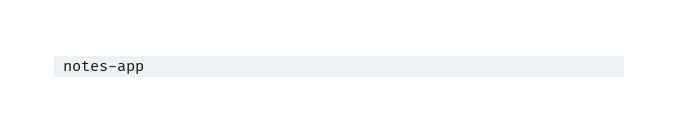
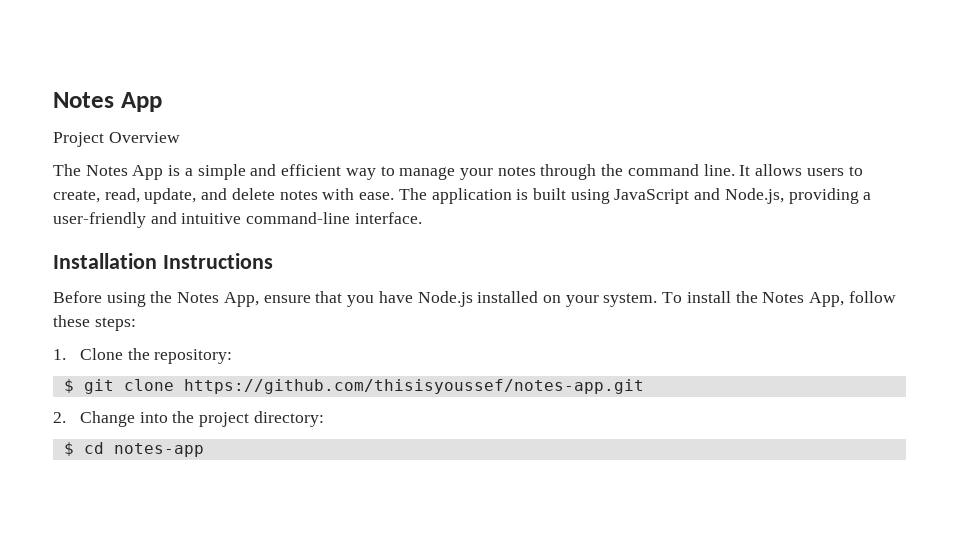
(63, 68) none -> [53,92,162,112] [53,132,180,147] [53,164,863,180] [53,188,872,204] [53,212,422,228] [53,253,273,269] [53,291,896,307] [53,315,136,331] [53,348,233,364] [63,379,644,394] [53,411,324,427] [63,442,104,456] Notes App // Project Overview // The Notes App is a simple and efficient way to manage your notes through the command line. It allows users to create, read, update, and delete notes with ease. The application is built using JavaScript and Node.js, providing a user-friendly and intuitive command-line interface. // Installation Instructions // Before using the Notes App, ensure that you have Node.js installed on your system. To install the Notes App, follow these steps: // 1. Clone the repository: // $ git clone https://github.com/thisisyoussef/notes-app.git // 2. Change into the project directory: // $ cd

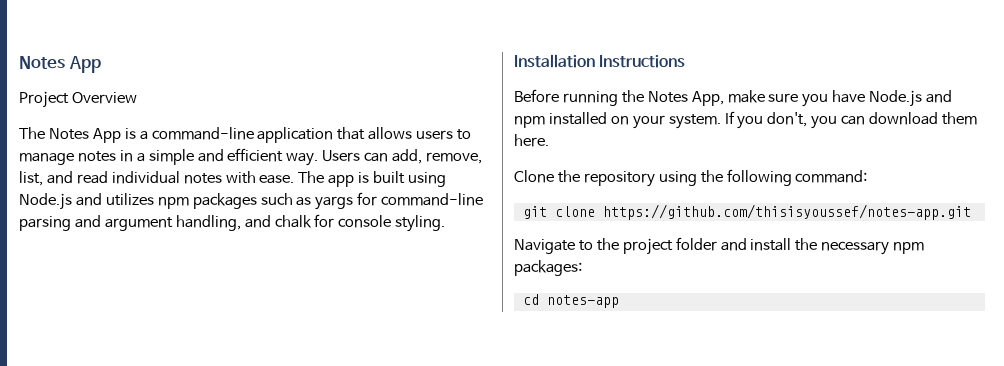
[197,164,863,180] [53,188,275,204] simple and efficient way to manage your notes through the command line. It allows users to create, read, update, and delete -> [151,127,472,143] [19,148,483,166] [19,171,180,186] command-line application that allows users to manage notes in a simple and efficient way. Users can add, remove, list, and read individual
[431,188,512,204] application -> [328,175,355,187] app
[614,188,872,204] [53,212,422,228] JavaScript and Node.js, providing a user-friendly and intuitive command-line interface. -> [19,192,484,210] [19,214,446,232] Node.js and utilizes npm packages such as yargs for command-line parsing and argument handling, and chalk for console styling.
[106,291,343,307] using the Notes App, ensure that -> [562,90,799,106] running the Notes App, make sure
(473, 299) none -> [926,90,953,103] [514,116,545,128] and npm
[662,291,896,307] [53,315,136,331] [53,348,233,364] [63,379,644,394] [53,411,324,427] [63,442,74,456] To install the Notes App, follow these steps: // 1. Clone the repository: // $ git clone https://github.com/thisisyoussef/notes-app.git // 2. Change into the project directory: // $ -> [724,111,978,129] [514,134,549,147] [514,169,868,187] [522,204,971,220] [514,237,925,255] [514,260,582,276] If you don't, you can download them here. // Clone the repository using the following command: // git clone https://github.com/thisisyoussef/notes-app.git // Navigate to the project folder and install the necessary npm packages: //

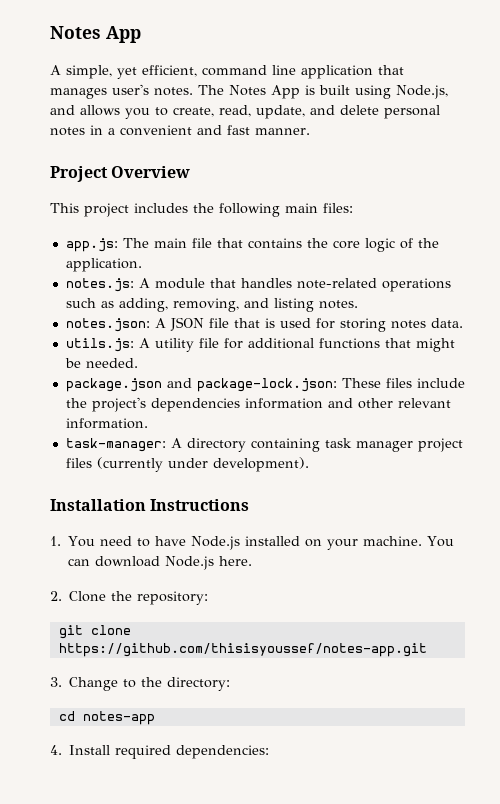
[19,91,137,108] [19,127,472,143] [19,148,483,166] [19,171,447,187] [19,192,484,210] [19,214,446,232] [514,54,686,68] [514,89,953,107] [514,111,838,129] Project Overview // The Notes App is a command-line application that allows users to manage notes in a simple and efficient way. Users can add, remove, list, and read individual notes with ease. The app is built using Node.js and utilizes npm packages such as yargs for command-line parsing and argument handling, and chalk for console styling. // Installation Instructions // Before running the Notes App, make sure you have Node.js and npm installed on your system. If you don't, you -> [50,65,404,79] [50,84,448,99] [50,105,440,119] [50,125,310,136] [50,166,191,182] [50,203,353,217] [65,238,439,252] [65,258,142,272] [65,278,451,292] [65,298,358,312] [65,317,463,332] [65,338,455,352] [64,358,138,368] [65,378,465,392] [65,397,451,412] [65,418,148,429] [65,438,463,452] [65,457,309,472] [50,499,250,511] [50,536,455,550] A simple, yet efficient, command line application that manages user's notes. The Notes App is built using Node.js, and allows you to create, read, update, and delete personal notes in a convenient and fast manner. // Project Overview // This project includes the following main files: // app.js: The main file that contains the core logic of the application. // notes.js: A module that handles note-related operations such as adding, removing, and listing notes. // notes.json: A JSON file that is used for storing notes data. // utils.js: A utility file for additional functions that might be needed. // package.json and package-lock.json: These files include the project's dependencies information and other relevant information. // task-manager: A directory containing task manager project files (currently under development). // Installation Instructions // 1. You need to have Node.js installed on your machine. You
[942,112,978,125] them -> [165,556,215,570] Node.js
(549, 140) none -> [50,591,62,601] 2.
[583,169,868,187] [522,204,971,220] [514,237,925,255] [514,260,582,276] [522,294,619,308] repository using the following command: // git clone https://github.com/thisisyoussef/notes-app.git // Navigate to the project folder and install the necessary npm packages: // cd notes-app -> [137,591,209,605] [58,625,131,639] [58,643,427,657] [50,677,231,691] [58,711,155,725] [50,745,270,759] repository: // git clone https://github.com/thisisyoussef/notes-app.git // 3. Change to the directory: // cd notes-app // 4. Install required dependencies:

